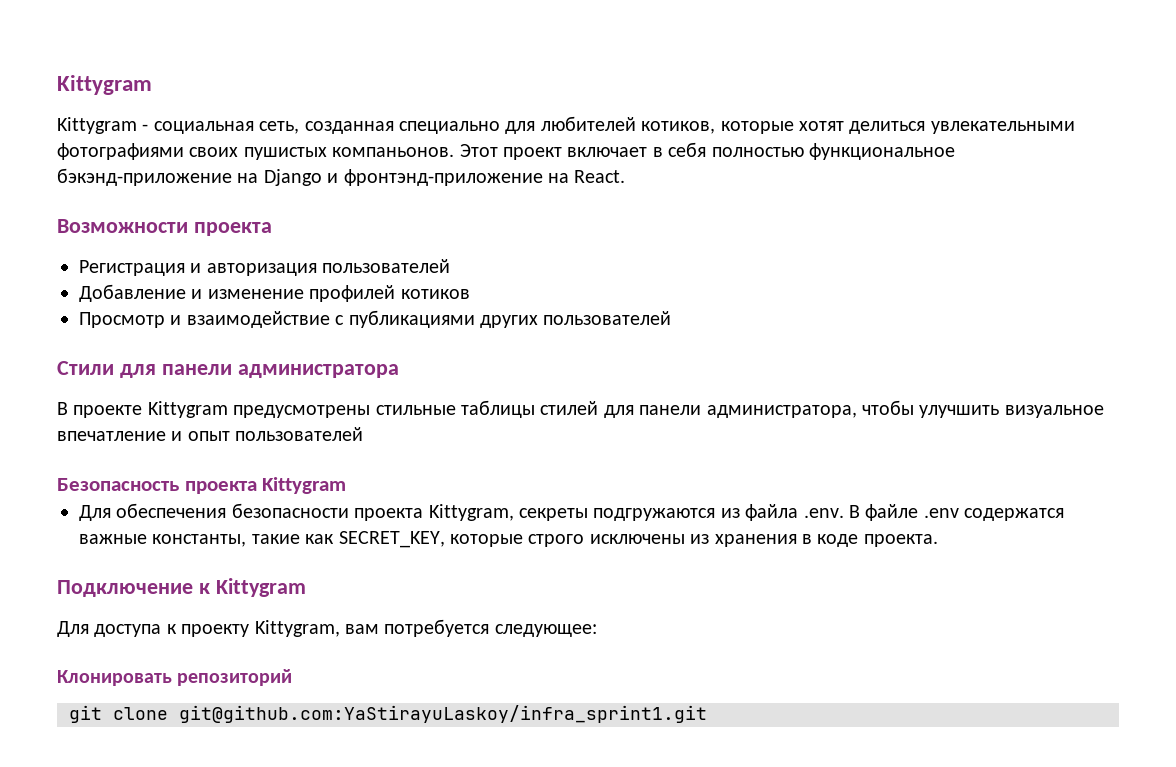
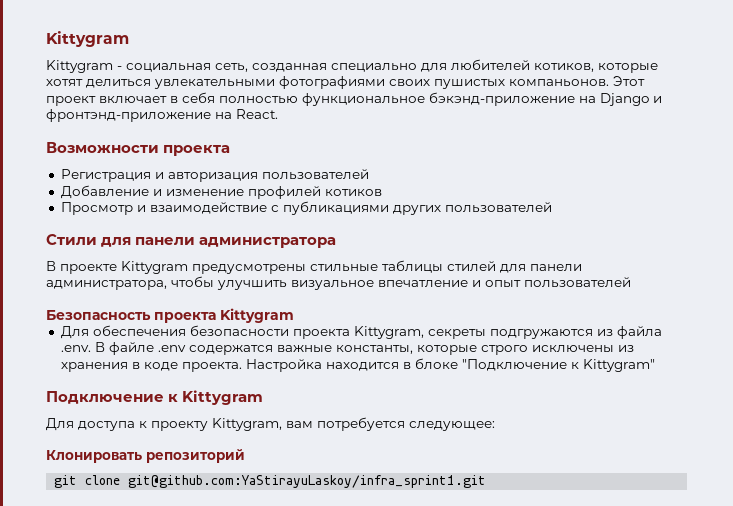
[251,531,445,548] такие как SECRET_KEY, -> (413, 349) none
(938, 540) none -> [245,358,655,372] Настройка находится в блоке "Подключение к Kittygram"

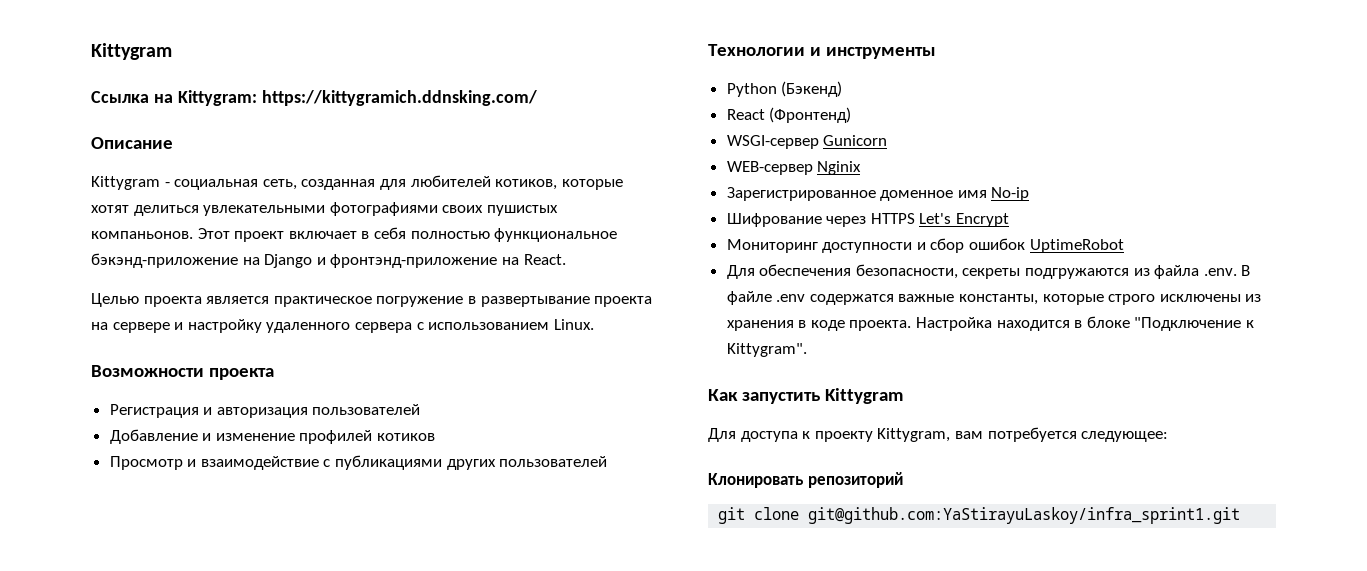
[46,31,129,47] Kittygram -> [91,43,172,60] [91,90,537,106] [91,137,173,149] Kittygram // Ссылка на Kittygram: https://kittygramich.ddnsking.com/ // Описание
[331,63,417,72] специально -> (376, 184) none
(278, 114) none -> [91,293,653,307] [91,319,594,333] // Целью проекта является практическое погружение в развертывание проекта на сервере и настройку удаленного сервера с использованием Linux.
[46,234,337,248] [46,260,582,274] [46,276,631,290] [46,308,294,323] Стили для панели администратора // В проекте Kittygram предусмотрены стильные таблицы стилей для панели администратора, чтобы улучшить визуальное впечатление и опыт пользователей // Безопасность проекта Kittygram -> [708,44,936,59] [726,81,843,97] [726,107,852,123] [726,135,888,149] [726,161,862,175] [726,187,1030,201] [726,213,1010,227] [726,238,1124,253] Технологии и инструменты // Python (Бэкенд) // React (Фронтенд) // WSGI-сервер Gunicorn // WEB-сервер Nginix // Зарегистрированное доменное имя No-ip // Шифрование через HTTPS Let's Encrypt // Мониторинг доступности и сбор ошибок UptimeRobot
[189,325,424,339] безопасности проекта Kittygram, -> [855,264,958,279] безопасности,
[582,359,655,372] [46,391,179,404] Kittygram" // Подключение к -> [726,343,807,357] [708,389,820,404] Kittygram". // Как запустить

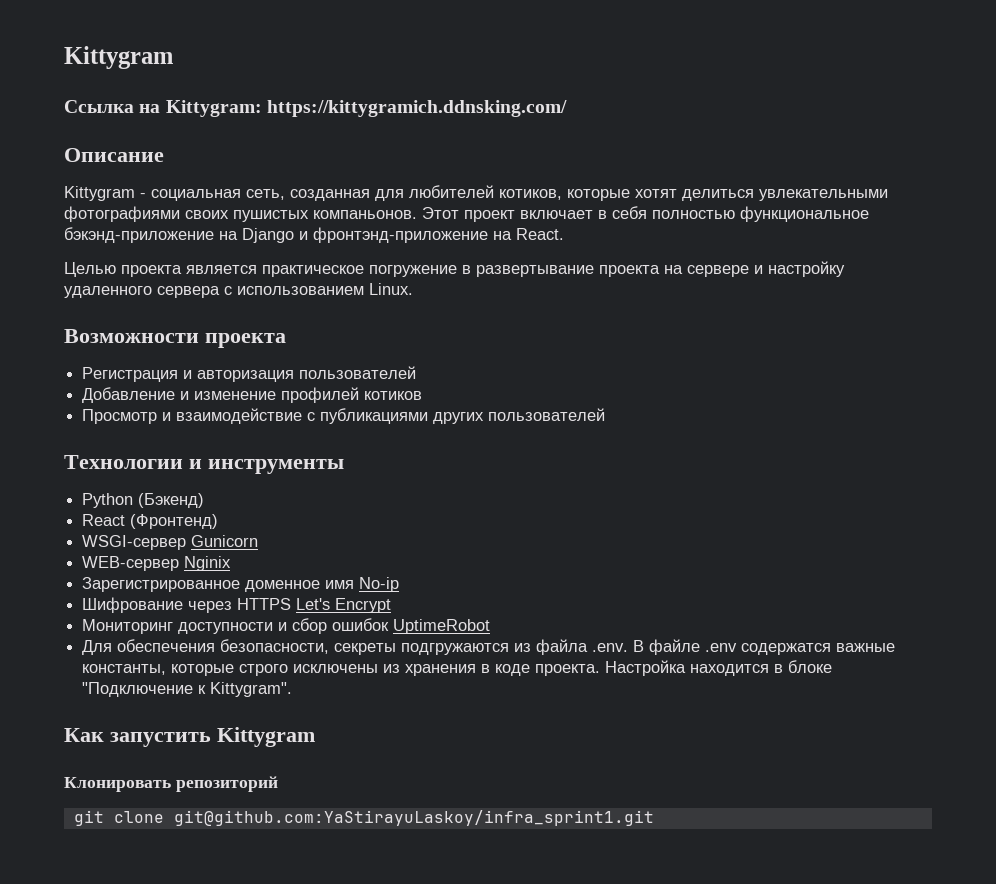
[708,427,1169,442] // Для доступа к проекту Kittygram, вам потребуется следующее: -> (315, 737) none

